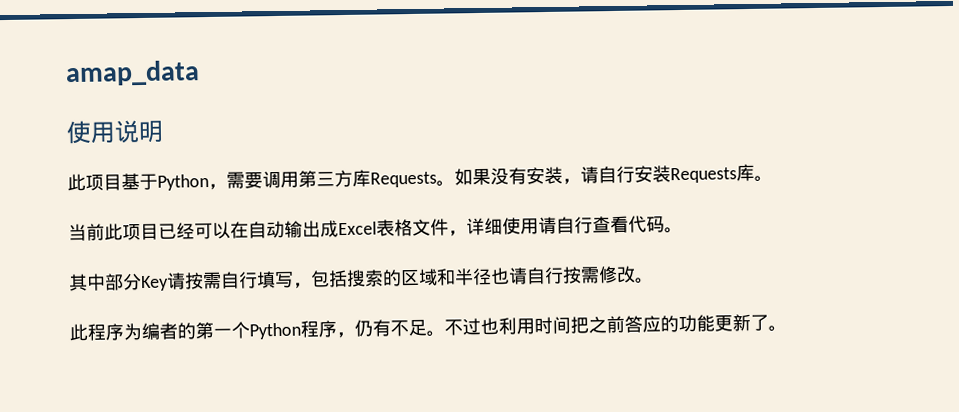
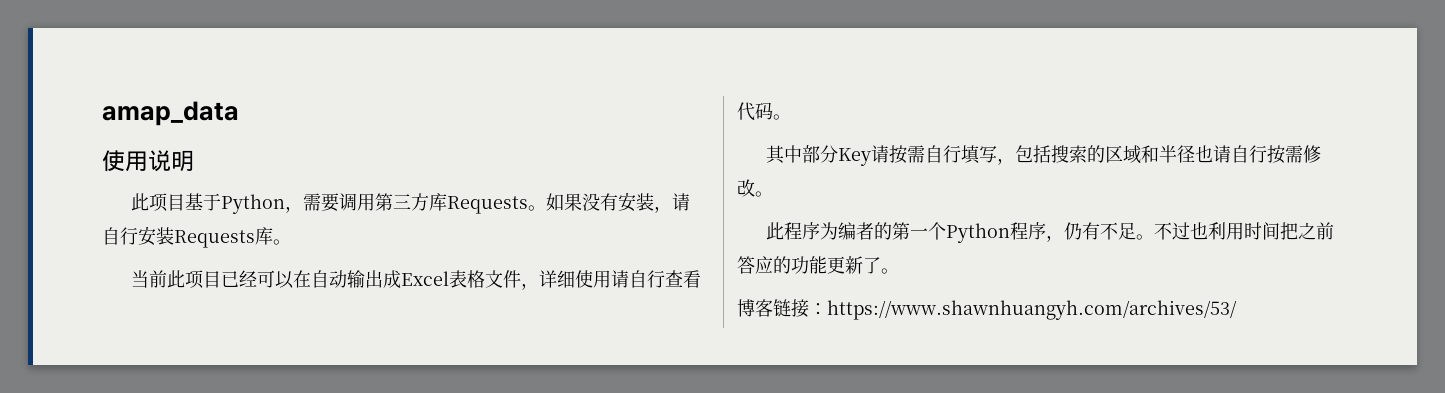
(787, 328) none -> [737,299,1237,320] // 博客链接：https://www.shawnhuangyh.com/archives/53/

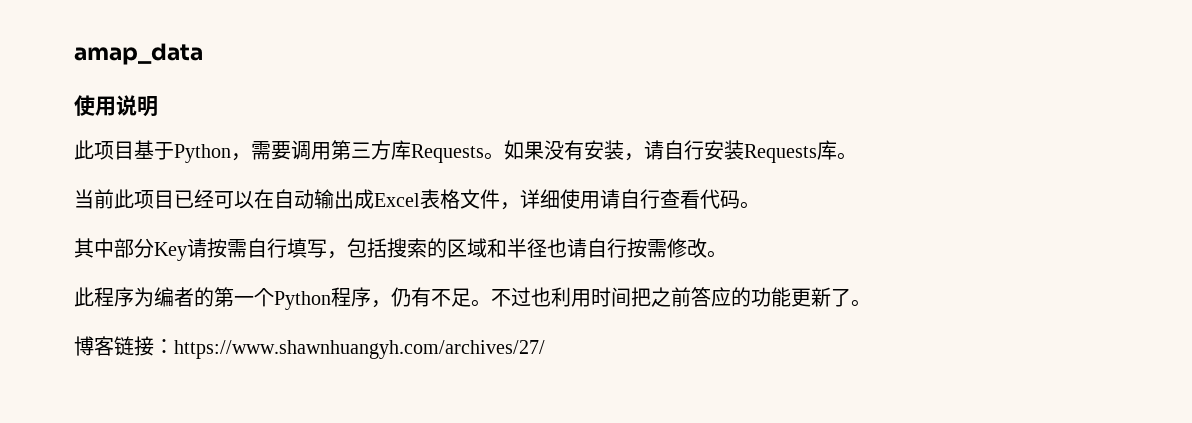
[827,300,1237,320] https://www.shawnhuangyh.com/archives/53/ -> [174,340,545,359] https://www.shawnhuangyh.com/archives/27/

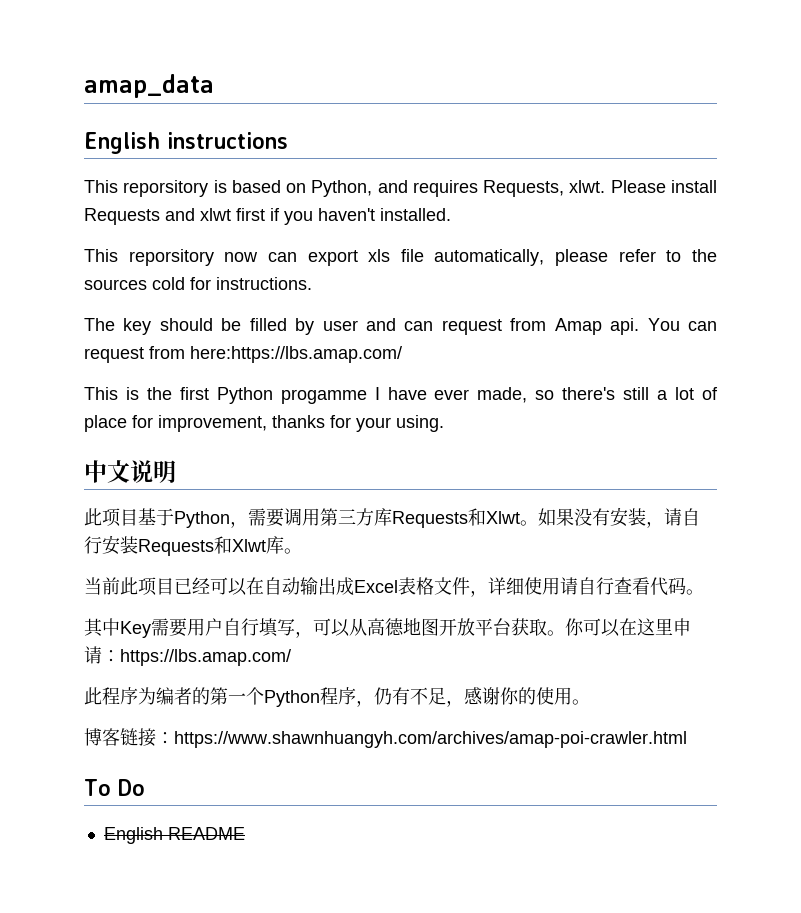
[74,95,116,116] 使用 -> [84,132,288,154] [84,180,717,197] [84,208,451,225] [84,249,717,266] [84,277,312,290] [84,318,718,335] [84,346,402,363] [84,387,718,404] [84,415,444,432] [84,460,130,483] English instructions // This reporsitory is based on Python, and requires Requests, xlwt. Please install Requests and xlwt first if you haven't installed. // This reporsitory now can export xls file automatically, please refer to the sources cold for instructions. // The key should be filled by user and can request from Amap api. You can request from here:https://lbs.amap.com/ // This is the first Python progamme I have ever made, so there's still a lot of place for improvement, thanks for your using. // 中文
(484, 153) none -> [468,508,520,526] 和Xlwt
(817, 153) none -> [214,536,266,554] 和Xlwt
[114,238,727,261] 部分Key请按需自行填写，包括搜索的区域和半径也请自行按需修改。 -> [120,618,691,638] [84,646,291,666] Key需要用户自行填写，可以从高德地图开放平台获取。你可以在这里申请：https://lbs.amap.com/
[471,287,871,307] [74,336,545,359] 。不过也利用时间把之前答应的功能更新了。 // 博客链接：https://www.shawnhuangyh.com/archives/27/ -> [446,687,590,707] [84,728,687,748] [84,779,145,796] [103,827,245,844] ，感谢你的使用。 // 博客链接：https://www.shawnhuangyh.com/archives/amap-poi-crawler.html // To Do // English README

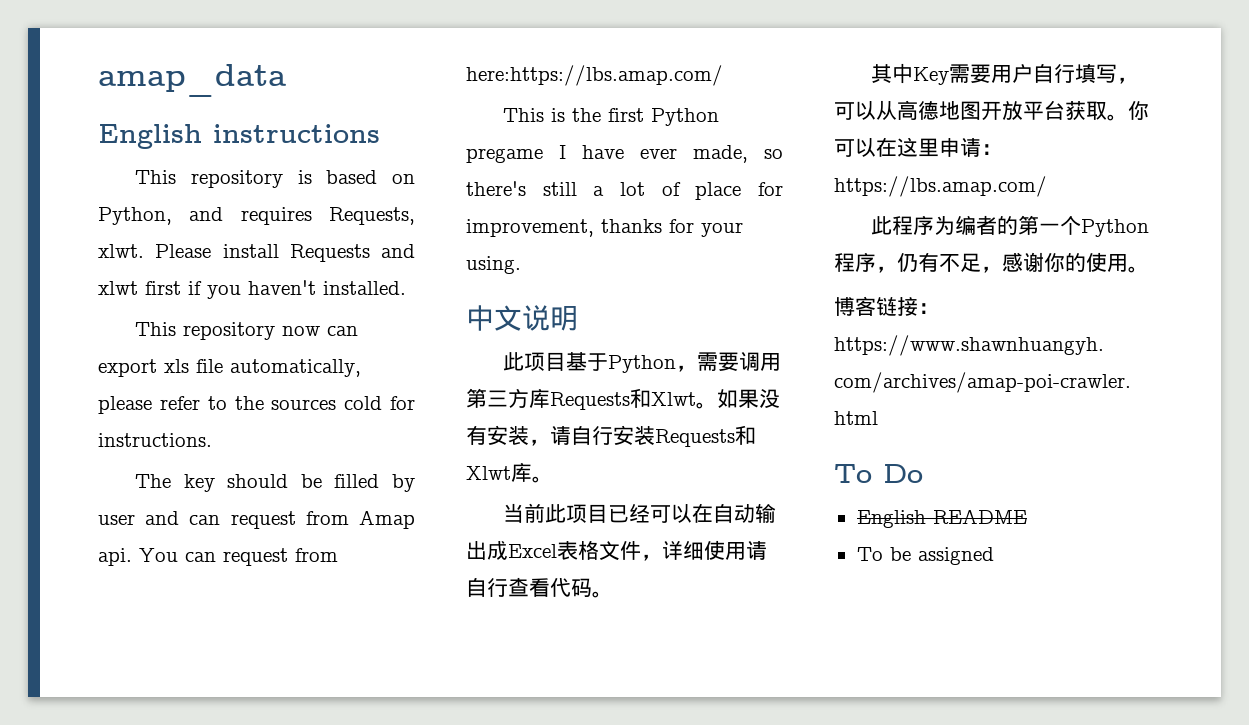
[123,180,209,197] reporsitory -> [190,170,283,188] repository
[128,249,214,266] reporsitory -> [183,322,276,340] repository
[280,389,367,404] progamme -> [466,148,543,163] pregame
(245, 833) none -> [856,547,994,565] // To be assigned

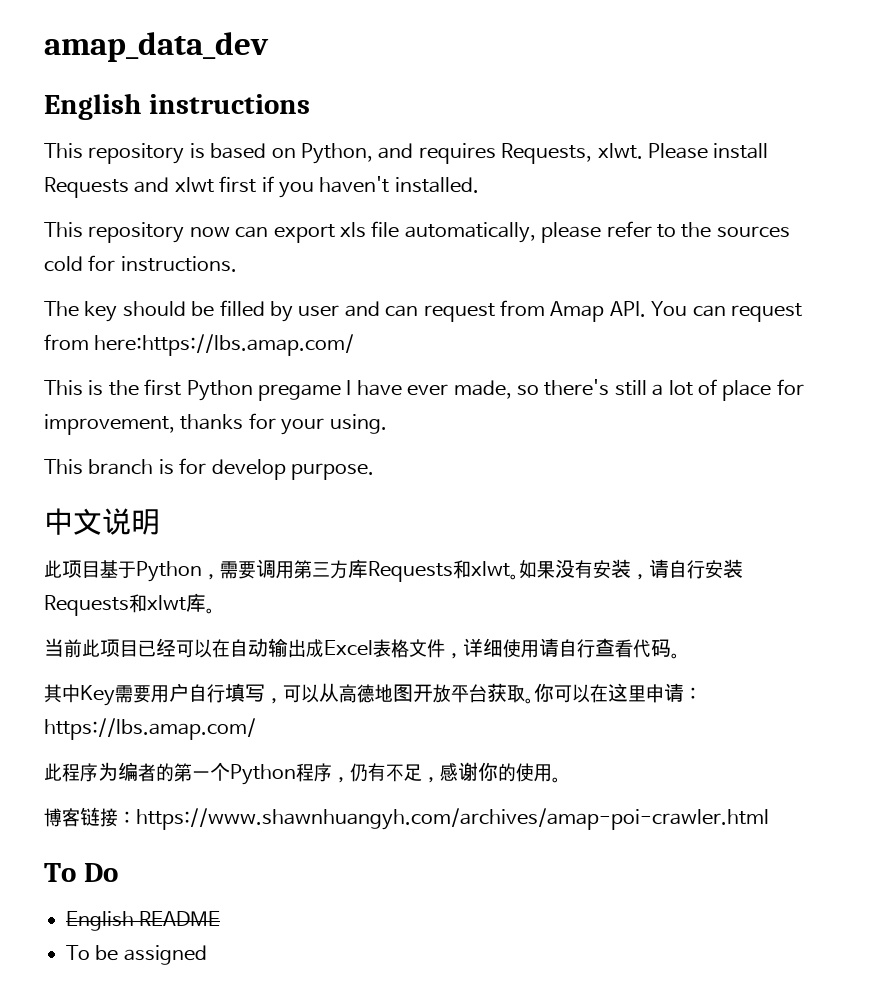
[98,64,286,97] amap_data -> [44,32,269,62] amap_data_dev
[98,548,132,566] api. -> [609,301,646,317] API.
(521, 265) none -> [44,458,374,480] // This branch is for develop purpose.
[651,392,696,406] Xlwt -> [471,561,510,577] xlwt
[466,466,511,480] Xlwt -> [147,595,186,611] xlwt

